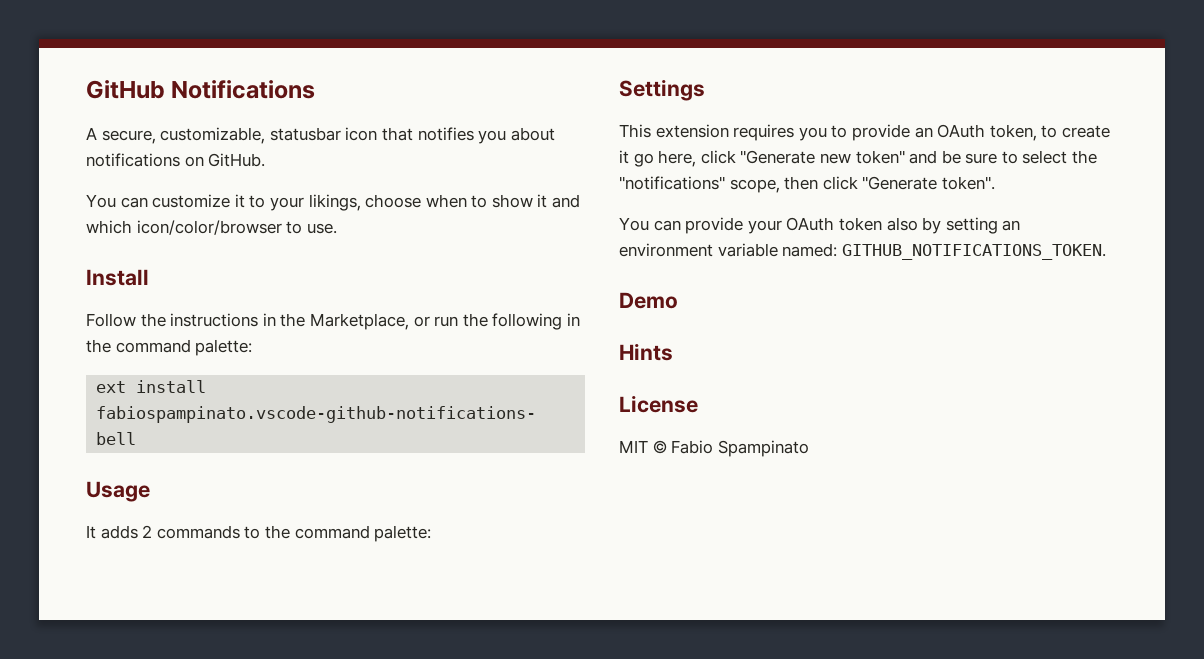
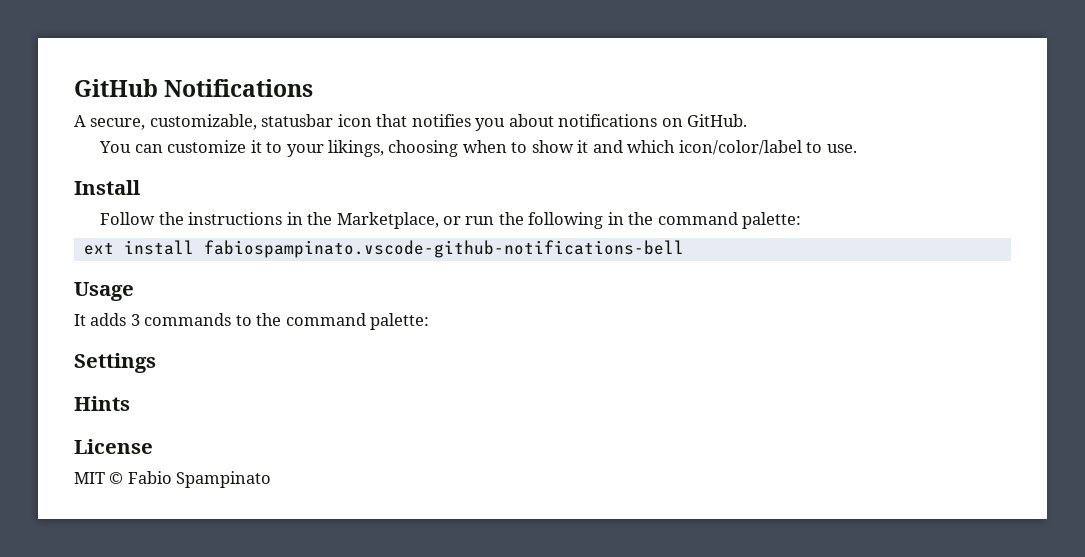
[365,194,422,208] choose -> [388,140,459,157] choosing
[136,220,282,235] icon/color/browser -> [678,140,802,155] icon/color/label
[142,525,153,538] 2 -> [130,314,140,326] 3
[619,124,1110,141] [619,150,1098,167] [619,176,995,193] [619,217,1021,234] [619,243,1106,260] [619,292,678,309] // This extension requires you to provide an OAuth token, to create it go here, click "Generate new token" and be sure to select the "notifications" scope, then click "Generate token". // You can provide your OAuth token also by setting an environment variable named: GITHUB_NOTIFICATIONS_TOKEN. // Demo -> (156, 363) none

